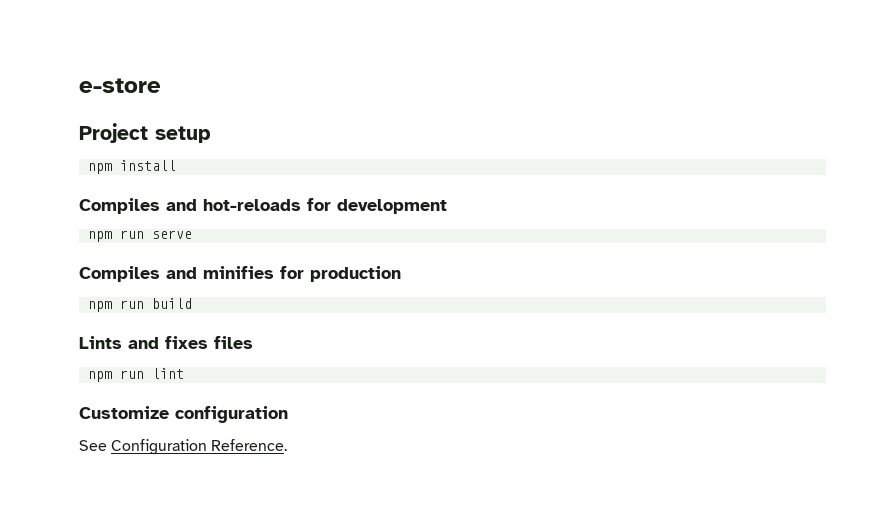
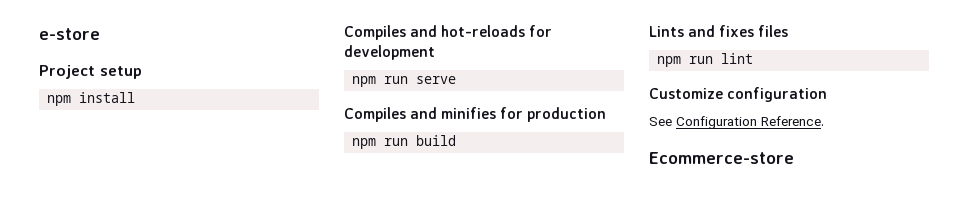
(288, 445) none -> [649,152,794,164] // Ecommerce-store

